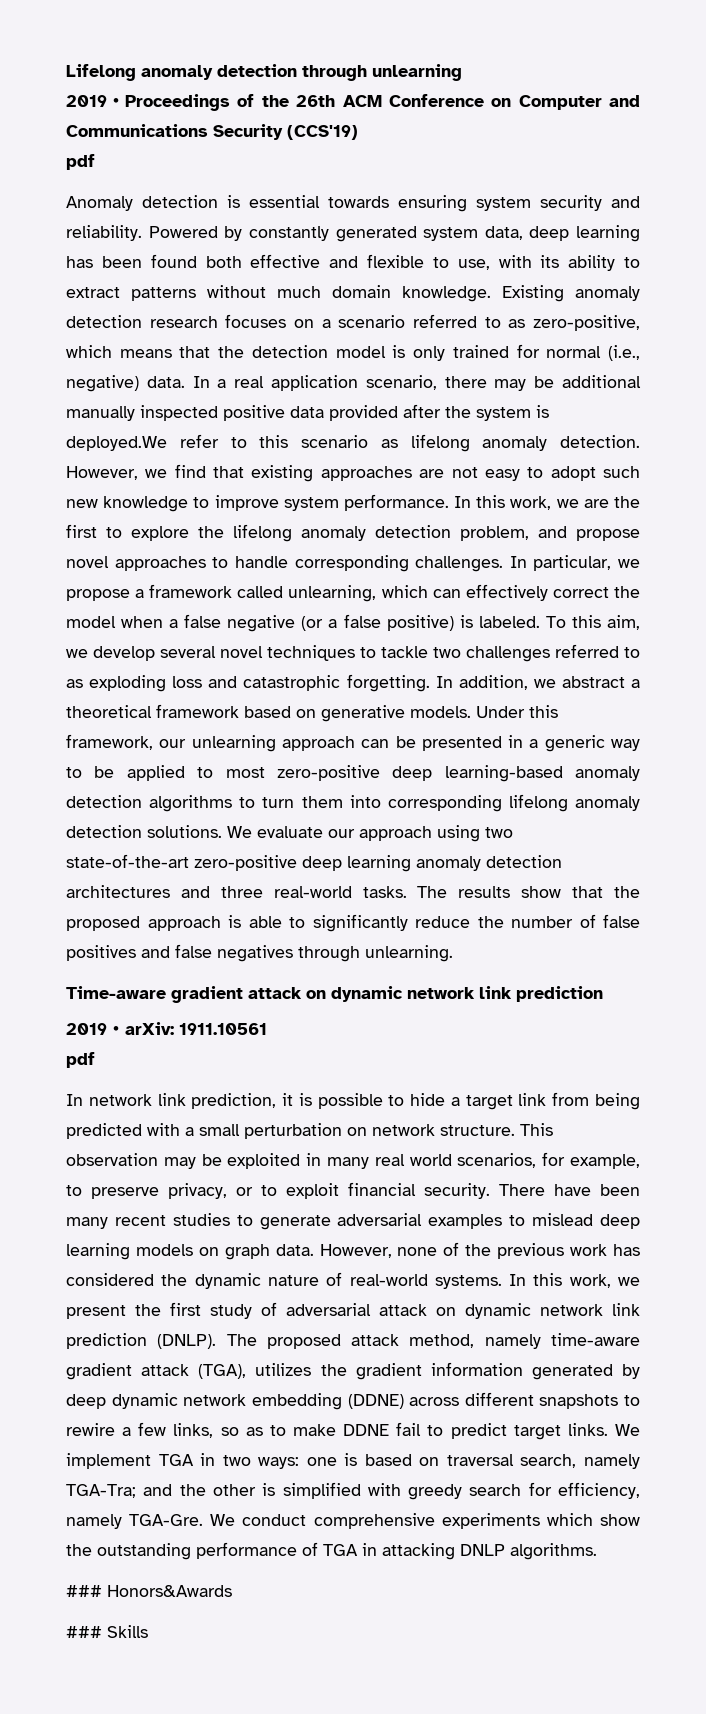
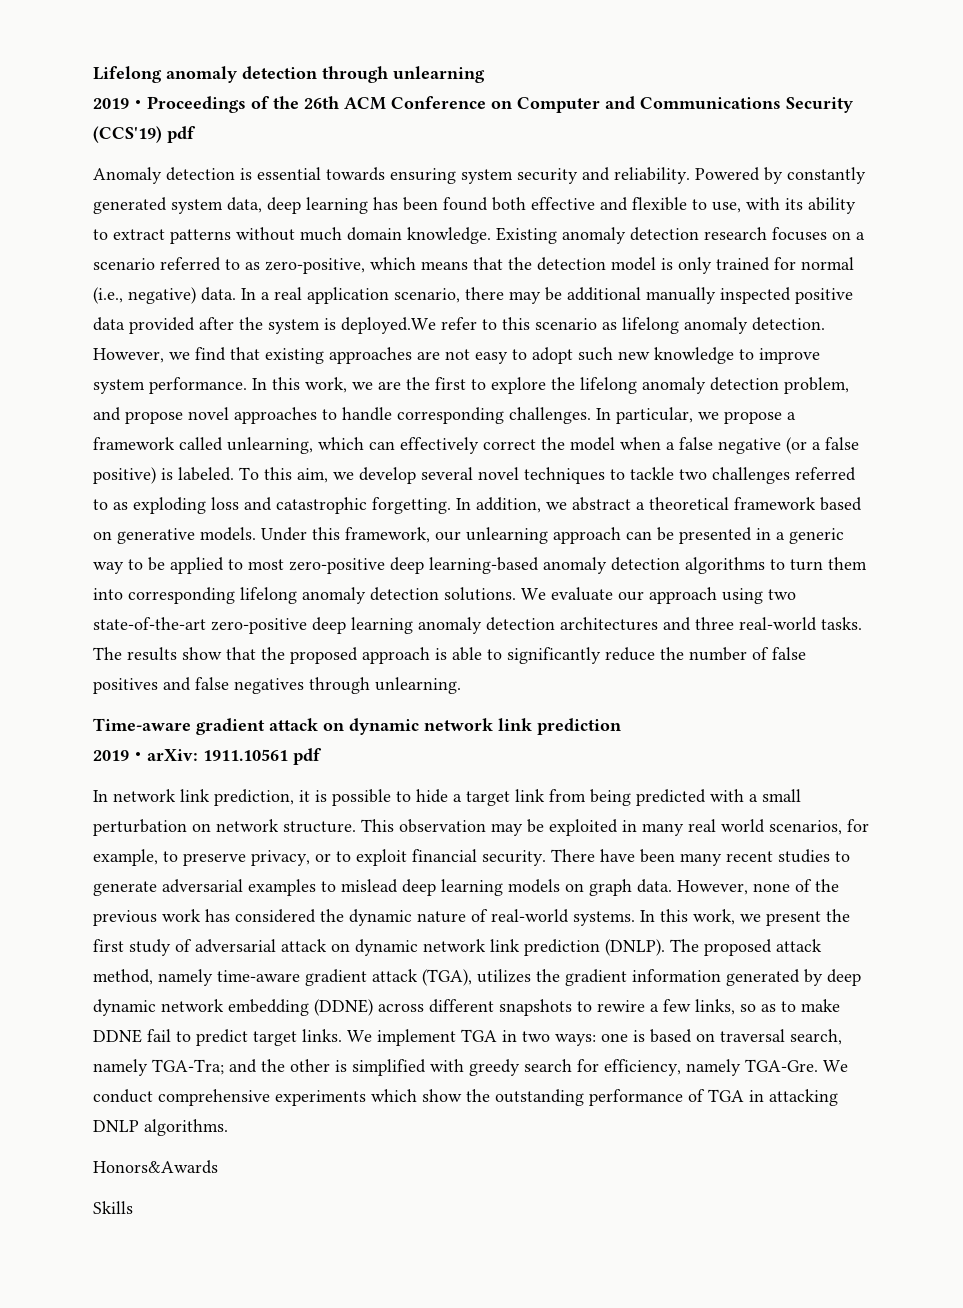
(358, 132) // -> (162, 134) none
(267, 1029) // -> (288, 755) none
[66,1585,102,1597] ### -> (228, 1127) none
[66,1626,102,1638] ### -> (218, 1167) none

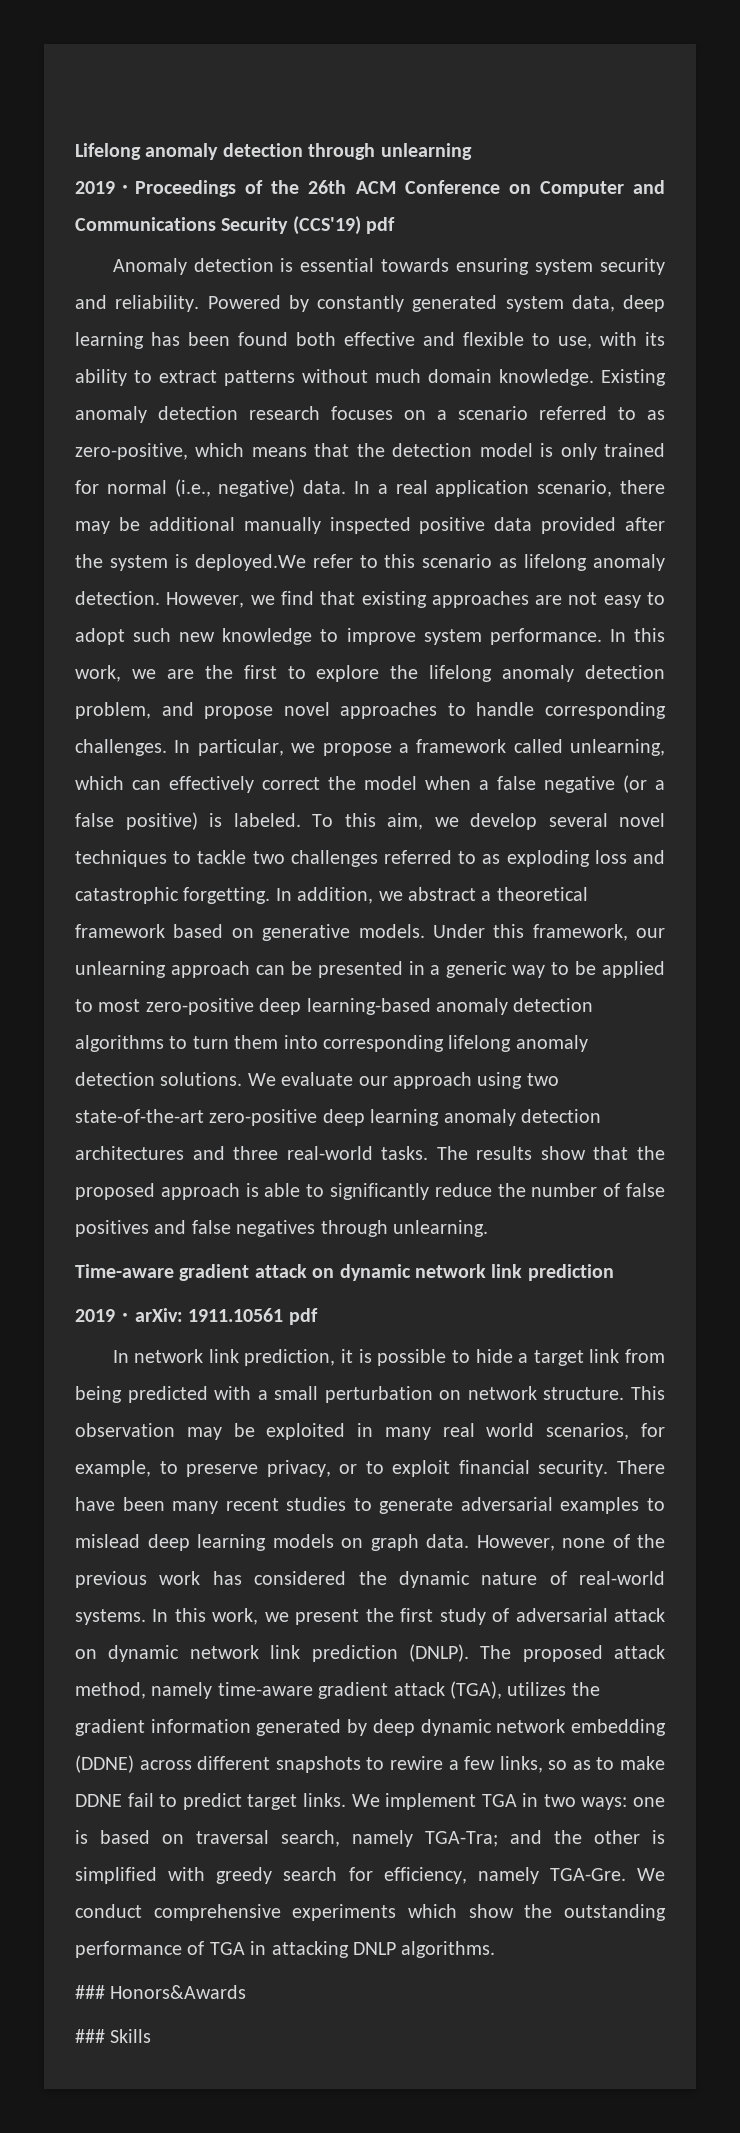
(228, 1127) none -> [75,1985,105,1999] ###
(218, 1167) none -> [75,2029,105,2043] ###

